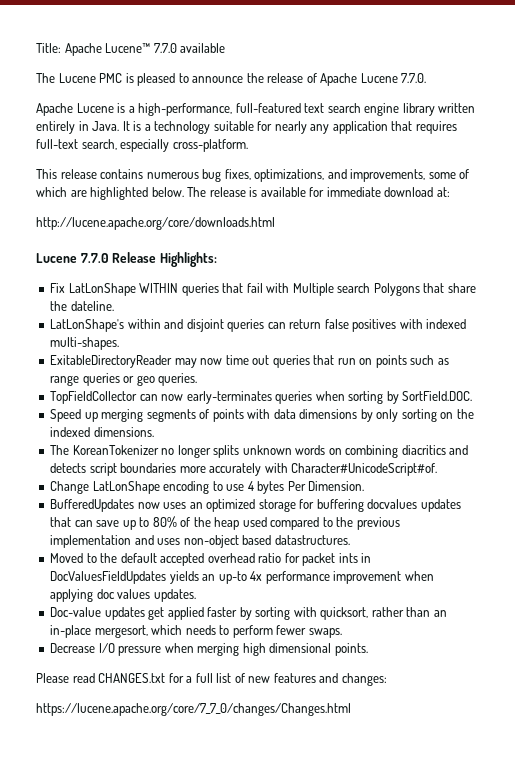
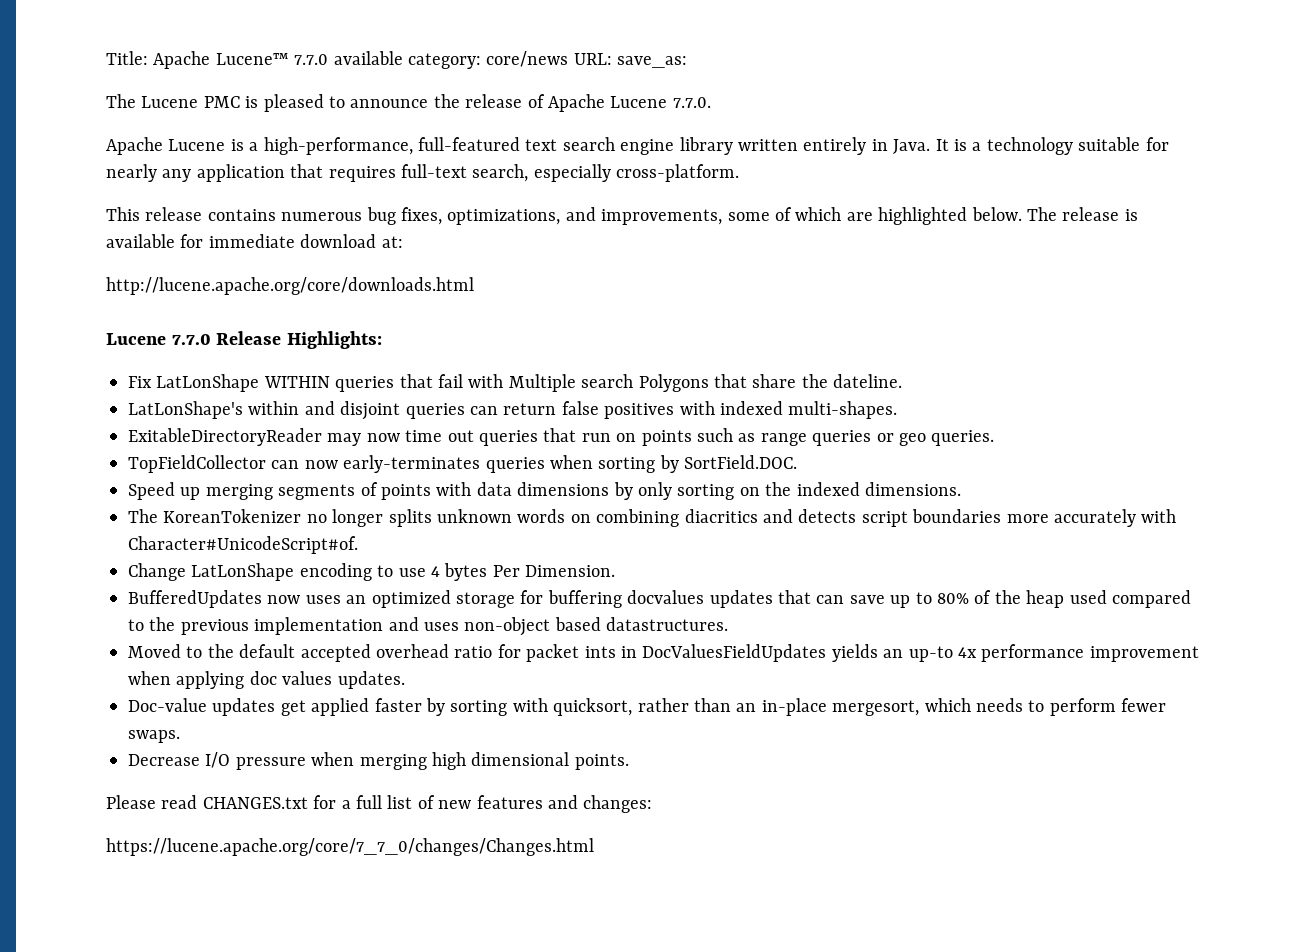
(226, 48) none -> [408,51,688,69] category: core/news URL: save_as:

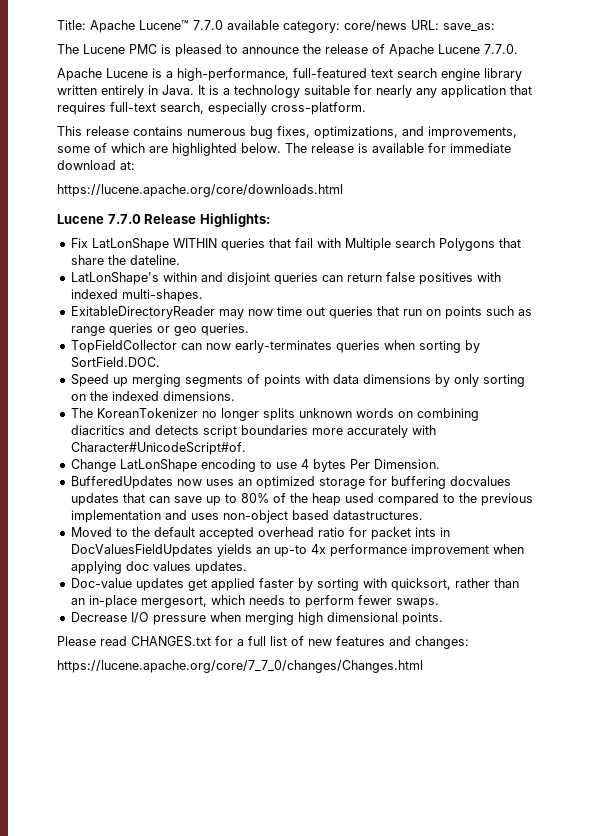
[106,277,474,295] http://lucene.apache.org/core/downloads.html -> [57,184,343,197] https://lucene.apache.org/core/downloads.html

